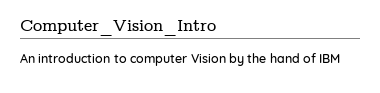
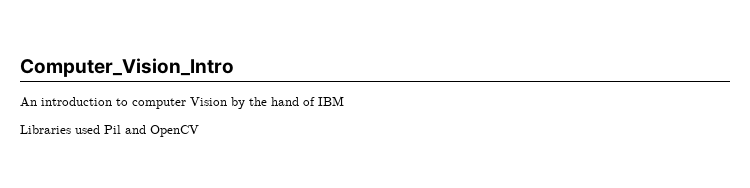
(341, 58) none -> [20,125,199,137] // Libraries used Pil and OpenCV

